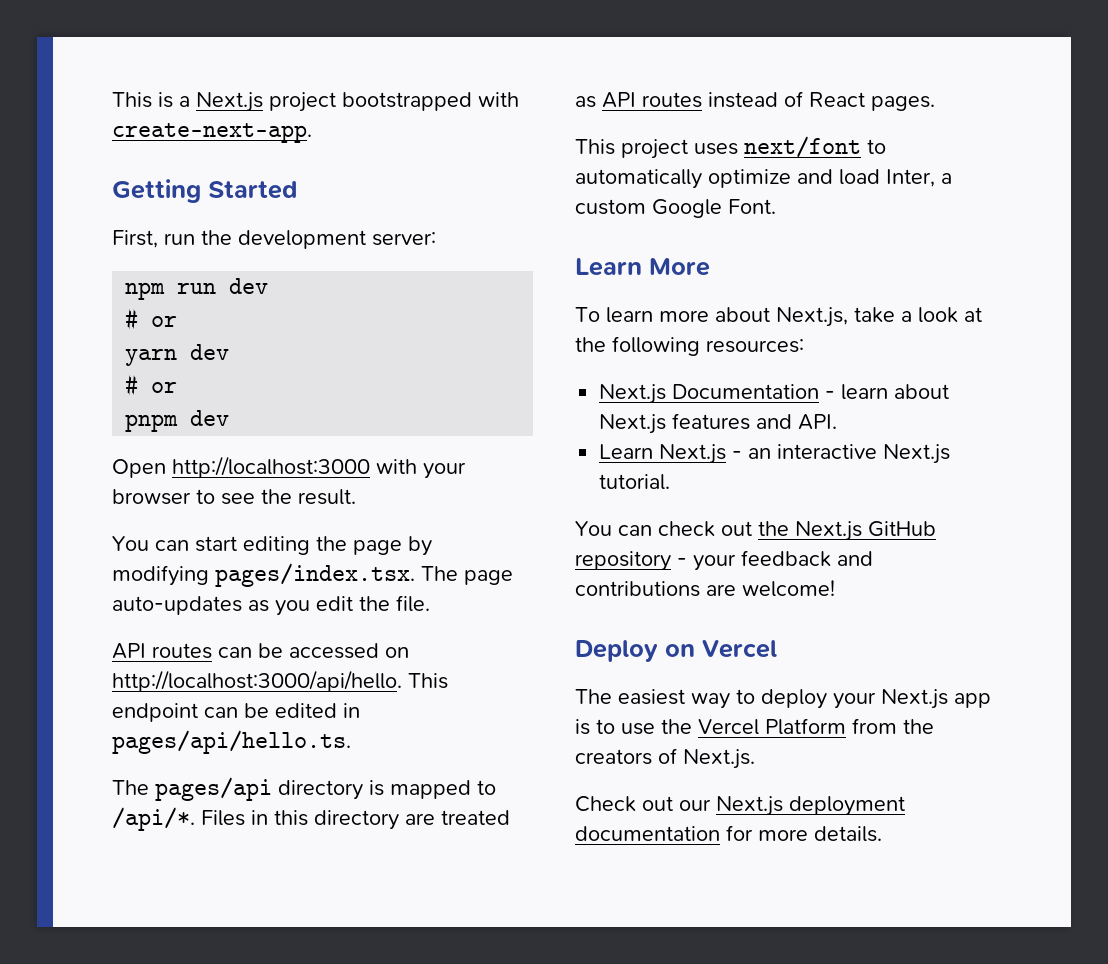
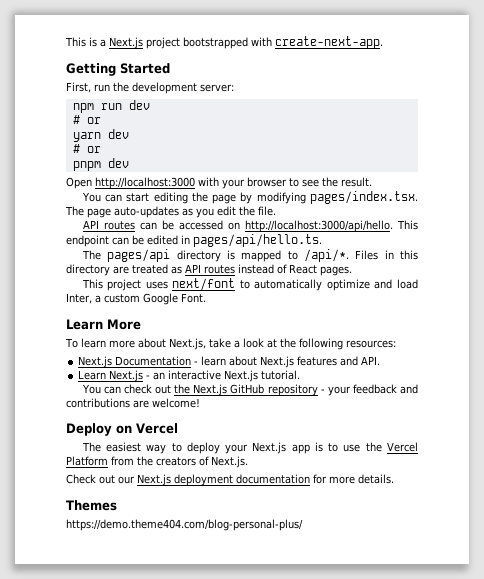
(882, 834) none -> [66,500,117,511] [66,519,303,531] // Themes // https://demo.theme404.com/blog-personal-plus/

